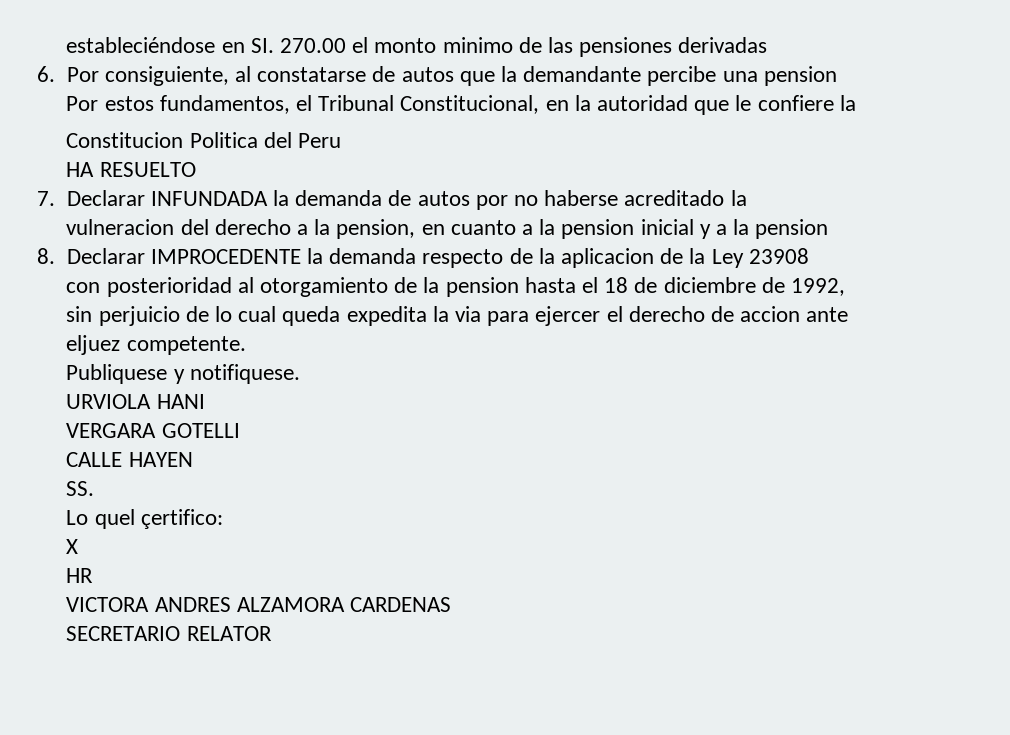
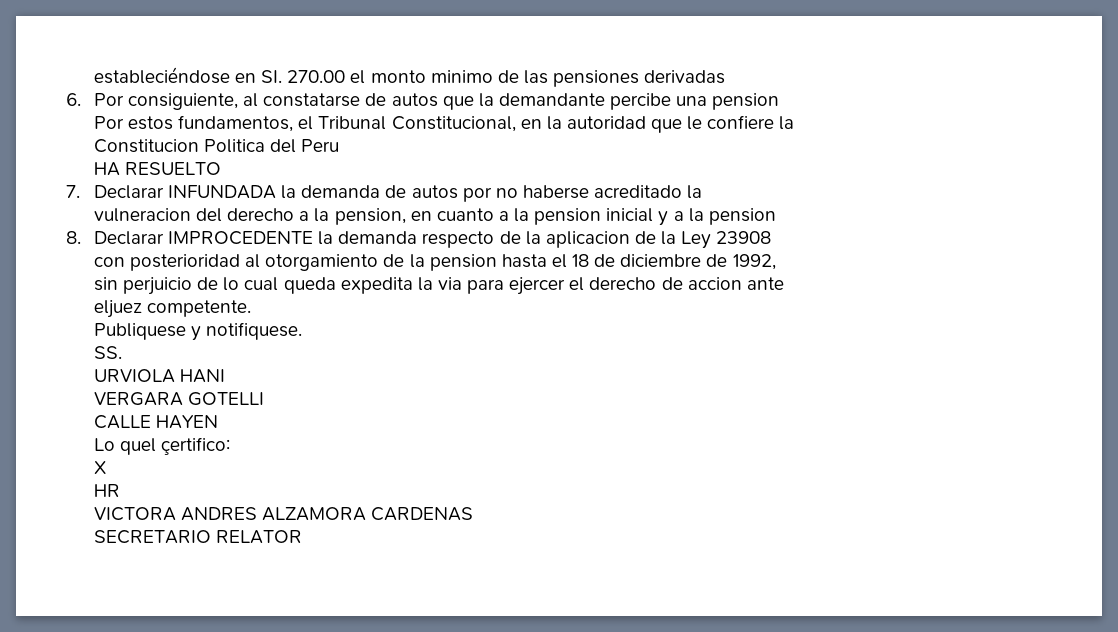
(300, 374) none -> [93,346,122,359] // SS.
[66,481,95,496] // SS. -> (219, 422) none

